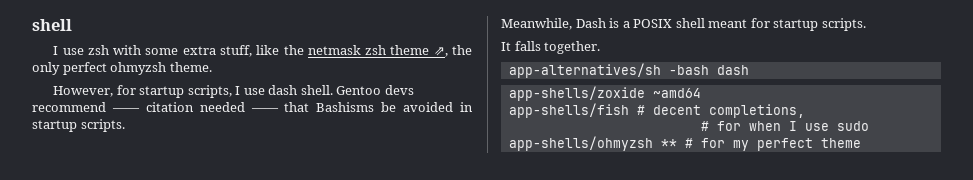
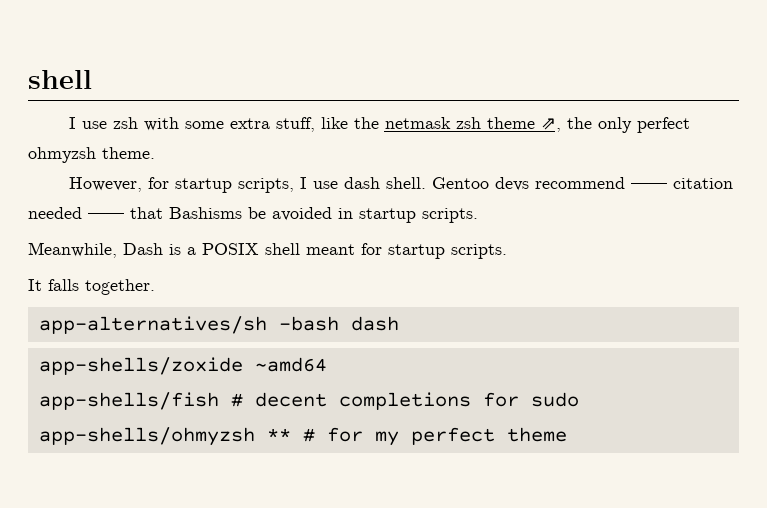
[708,104,805,118] [700,121,829,131] completions, // # for when I use -> [338,392,519,410] completions for

